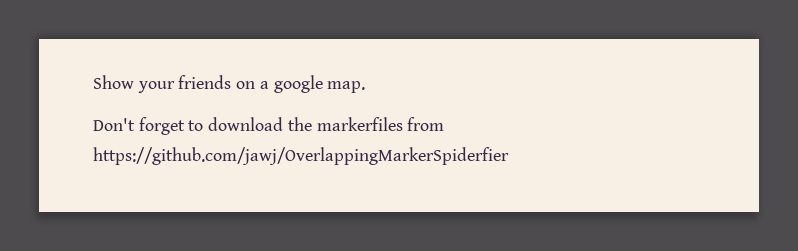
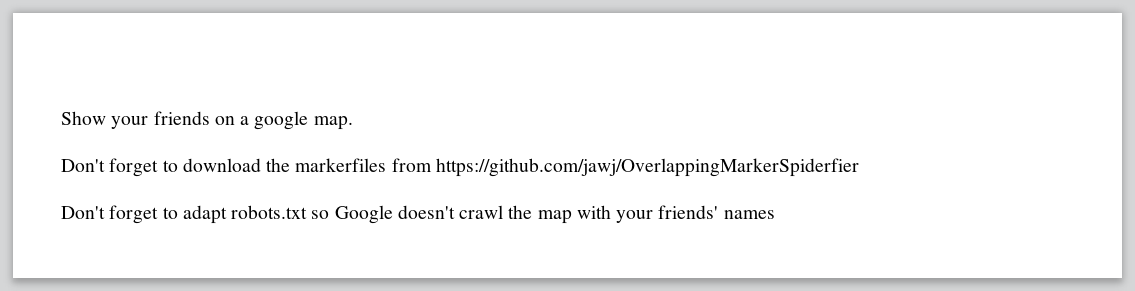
(509, 156) none -> [61,205,775,224] // Don't forget to adapt robots.txt so Google doesn't crawl the map with your friends' names

